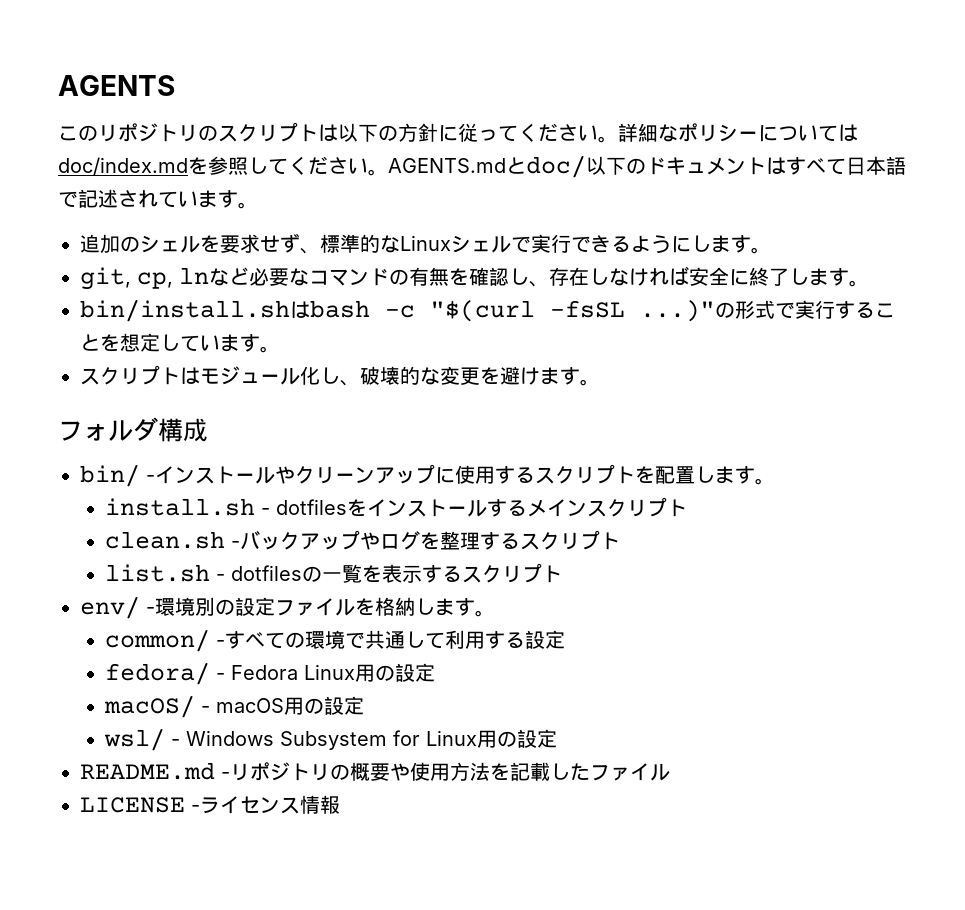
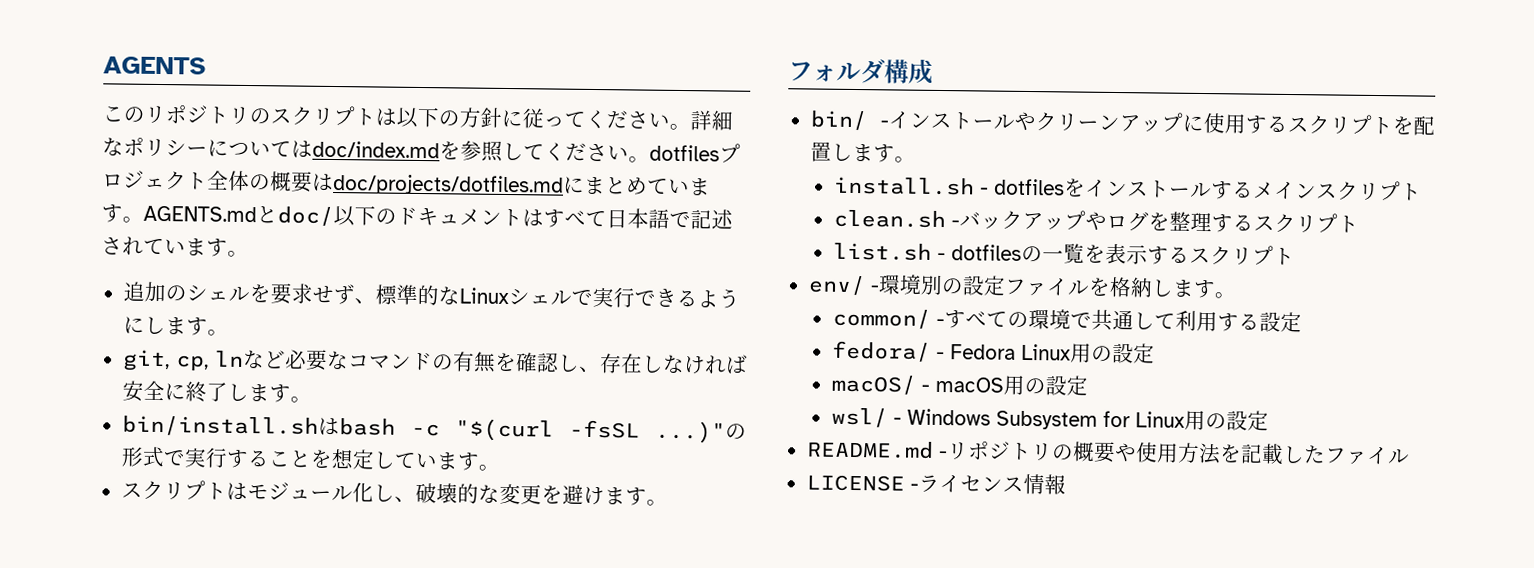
(388, 172) none -> [649,143,741,163] [102,170,711,196] [101,204,144,223] dotfilesプロジェクト全体の概要はdoc/projects/dotfiles.mdにまとめています。

